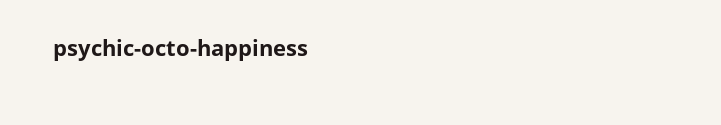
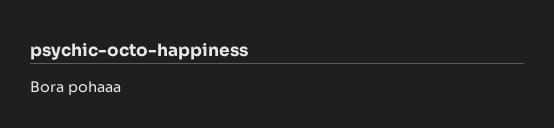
(308, 50) none -> [30,81,121,95] // Bora pohaaa

